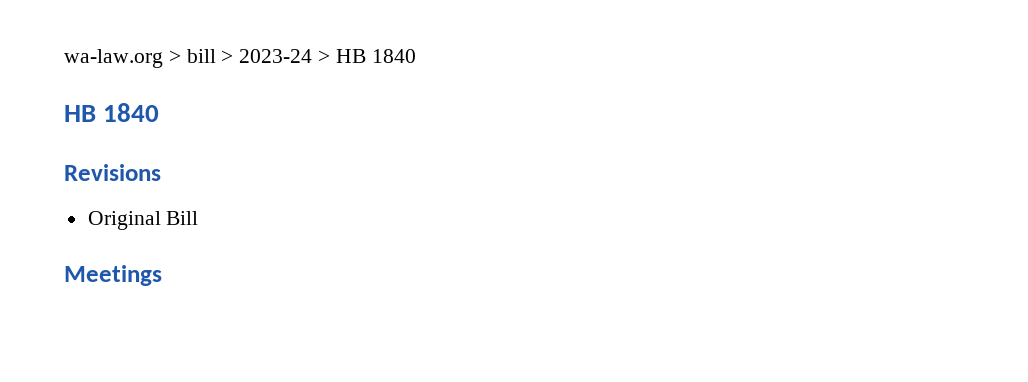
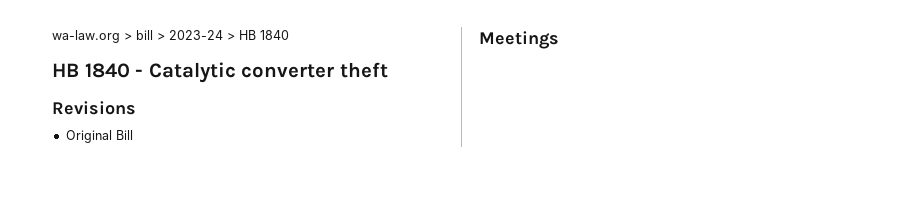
(160, 112) none -> [135,62,388,83] - Catalytic converter theft

